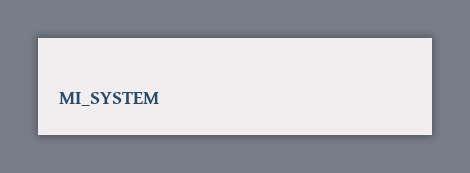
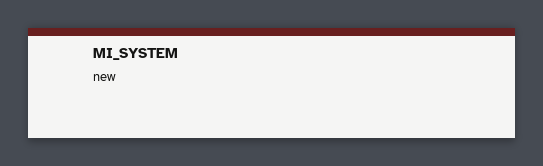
(159, 99) none -> [93,74,116,81] // new

